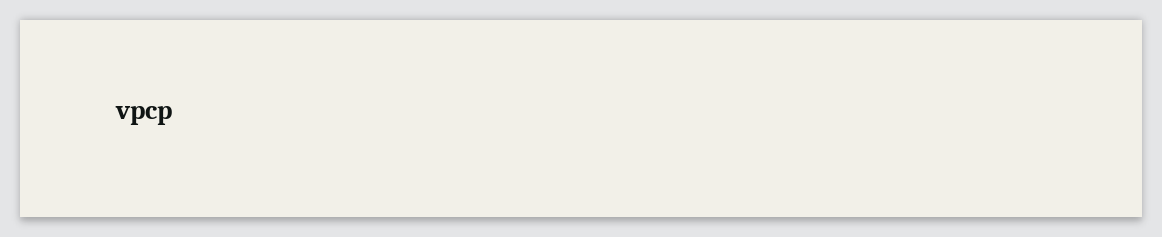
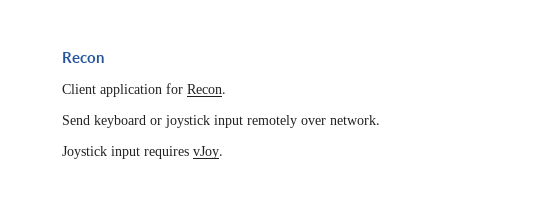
[115,106,172,125] vpcp -> [62,52,104,63] [62,83,226,97] [62,115,380,128] [62,146,223,159] Recon // Client application for Recon. // Send keyboard or joystick input remotely over network. // Joystick input requires vJoy.

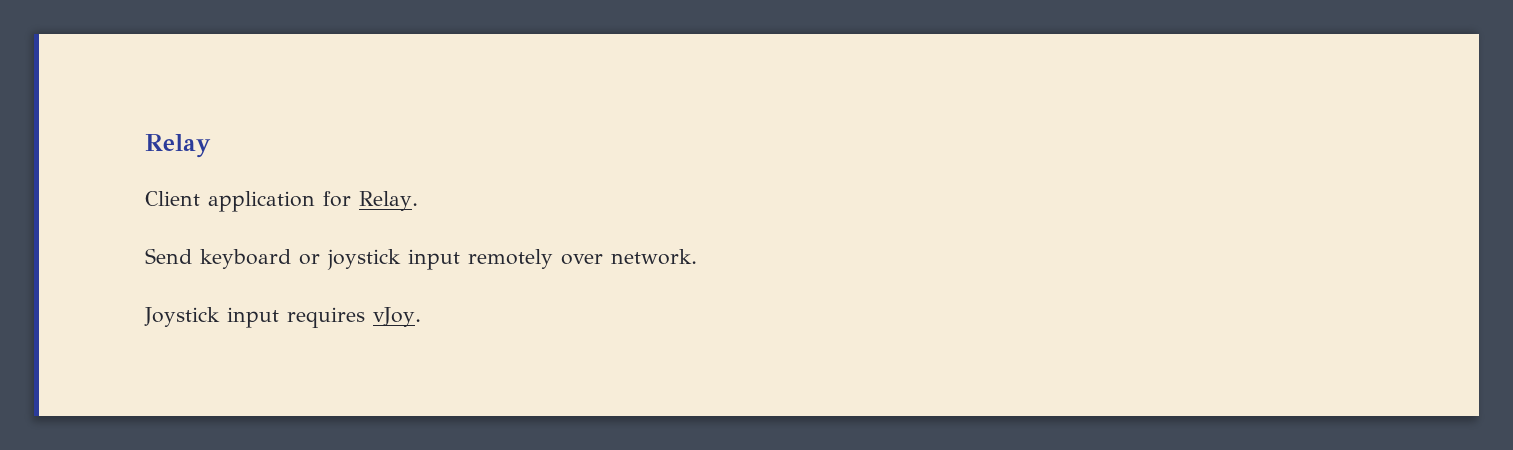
[62,52,104,63] Recon -> [145,134,211,158] Relay
[187,84,226,94] Recon. -> [359,191,418,211] Relay.

